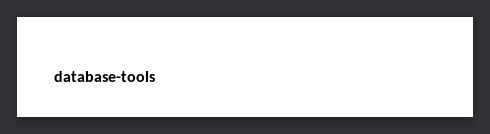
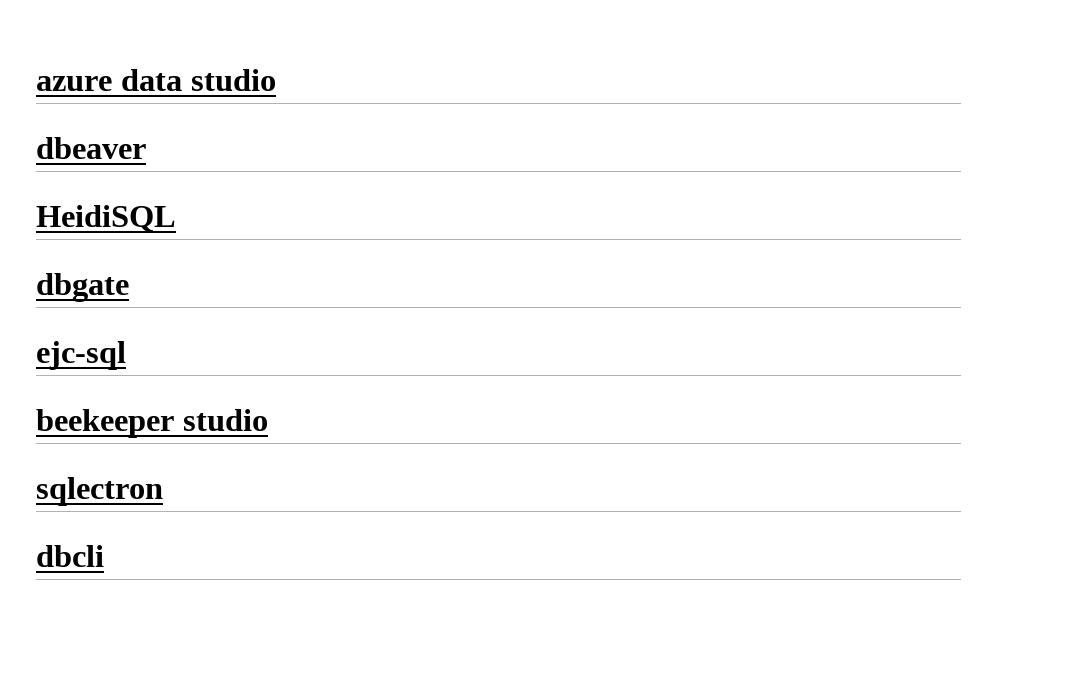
[54,71,155,82] database-tools -> [36,69,276,91] [36,137,146,159] [36,205,176,232] [36,273,129,302] [36,341,126,370] [36,409,268,438] [36,477,163,506] [36,545,104,567] azure data studio // dbeaver // HeidiSQL // dbgate // ejc-sql // beekeeper studio // sqlectron // dbcli

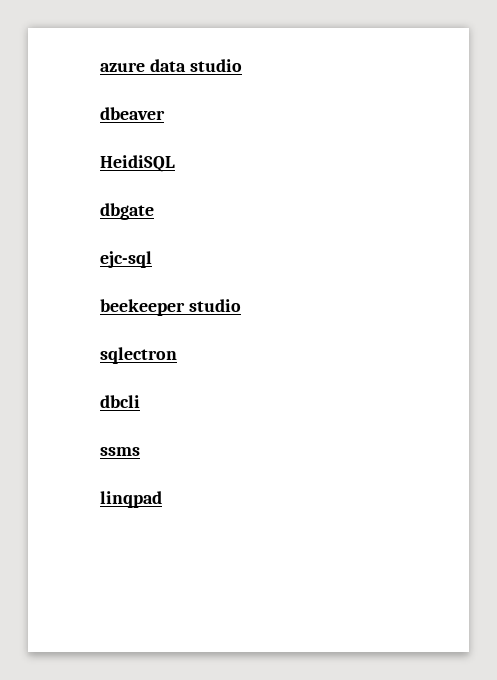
(104, 556) none -> [100,447,140,456] [100,491,162,508] // ssms // linqpad

